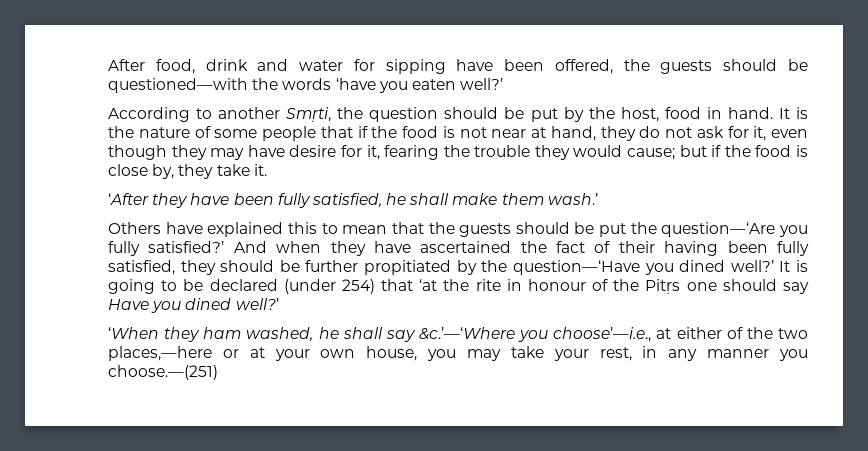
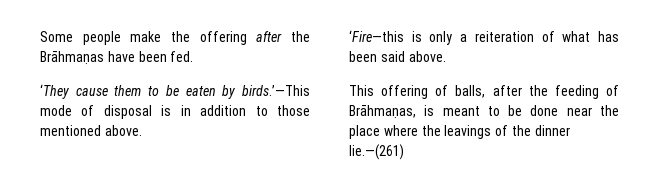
[108,59,808,74] [108,78,504,93] [108,107,808,122] [108,126,808,141] [108,145,809,160] [108,164,267,179] [108,193,598,208] [108,222,808,237] [108,241,809,256] [108,260,809,275] [108,279,809,294] [108,298,279,313] [108,327,808,342] [108,346,808,361] [108,365,218,380] After food, drink and water for sipping have been offered, the guests should be questioned—with the words ‘have you eaten well?’ // According to another Smṛti, the question should be put by the host, food in hand. It is the nature of some people that if the food is not near at hand, they do not ask for it, even though they may have desire for it, fearing the trouble they would cause; but if the food is close by, they take it. // ‘After they have been fully satisfied, he shall make them wash.’ // Others have explained this to mean that the guests should be put the question—‘Are you fully satisfied?’ And when they have ascertained the fact of their having been fully satisfied, they should be further propitiated by the question—‘Have you dined well?’ It is going to be declared (under 254) that ‘at the rite in honour of the Pitṛs one should say Have you dined well?’ // ‘When they ham washed, he shall say &c.’—‘Where you choose’—i.e., at either of the two places,—here or at your own house, you may take your rest, in any manner you choose.—(251) -> [40,31,310,45] [40,51,194,65] [40,84,310,99] [40,105,310,119] [40,125,142,136] [349,30,619,45] [349,51,446,62] [349,85,619,99] [349,105,619,119] [349,125,570,139] [349,144,404,160] Some people make the offering after the Brāhmaṇas have been fed. // ‘They cause them to be eaten by birds.’—This mode of disposal is in addition to those mentioned above. // ‘Fire—this is only a reiteration of what has been said above. // This offering of balls, after the feeding of Brāhmaṇas, is meant to be done near the place where the leavings of the dinner lie.—(261)

